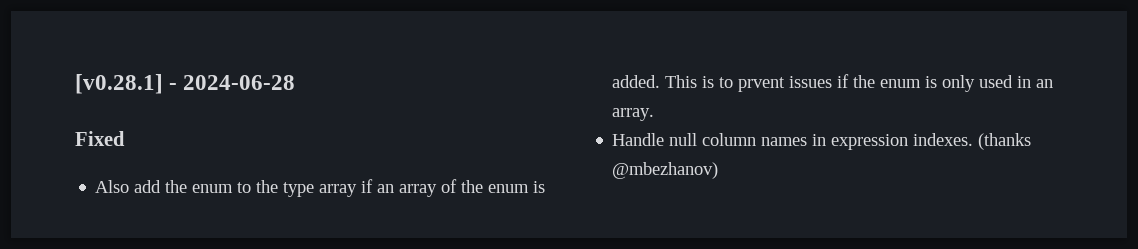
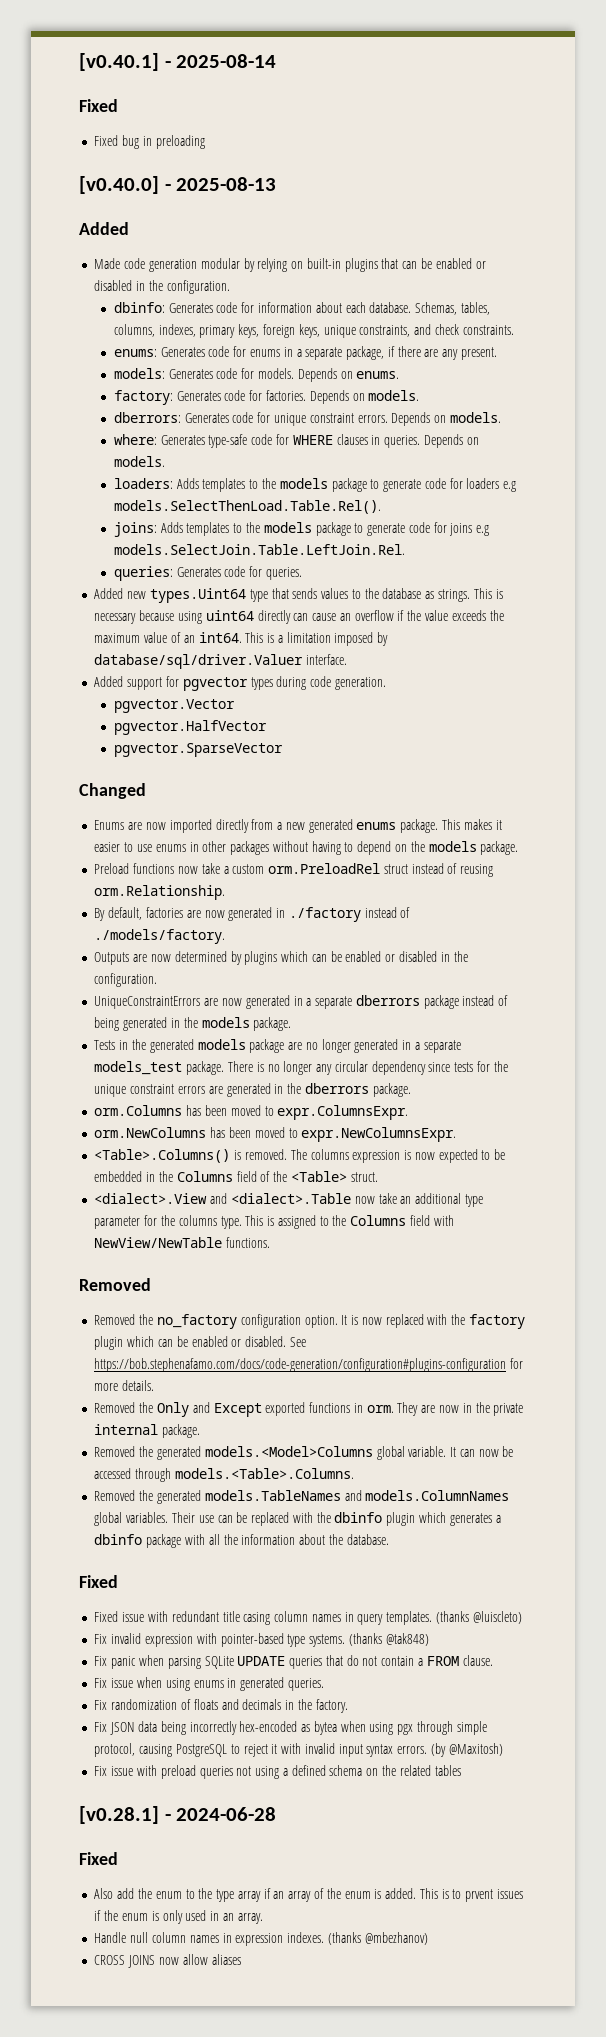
(75, 84) none -> [79,53,277,71] [79,99,118,112] [94,135,205,149] [79,176,277,194] [79,222,129,235] [94,258,486,272] [94,280,230,294] [113,302,490,315] [113,324,514,338] [113,346,498,360] [113,368,400,382] [113,390,420,405] [113,412,501,426] [113,434,479,448] [113,456,165,467] [113,478,517,492] [113,500,381,514] [113,522,490,537] [113,544,405,555] [113,566,302,581] [94,588,503,603] [94,610,504,624] [94,632,389,646] [94,654,348,669] [94,676,386,691] [113,699,235,713] [113,720,267,735] [113,743,283,757] [79,783,146,799] [94,819,502,833] [94,841,519,855] [94,863,494,877] [94,885,226,900] [94,907,411,922] [94,929,226,944] [94,951,468,965] [94,973,158,987] [94,995,509,1009] [94,1017,292,1031] [94,1039,461,1053] [94,1061,508,1075] [94,1083,411,1097] [94,1105,409,1120] [94,1127,457,1142] [94,1149,506,1163] [94,1171,378,1182] [94,1193,483,1207] [94,1215,454,1229] [94,1237,271,1248] [79,1278,151,1291] [94,1314,525,1329] [94,1336,306,1350] [94,1358,524,1372] [94,1380,155,1391] [94,1402,524,1417] [94,1424,201,1438] [94,1446,514,1460] [94,1468,354,1482] [94,1490,510,1504] [94,1512,501,1526] [94,1534,389,1548] [79,1575,118,1588] [94,1611,522,1625] [94,1633,429,1647] [94,1655,493,1669] [94,1677,324,1691] [94,1699,348,1713] [94,1721,487,1735] [94,1743,503,1757] [94,1765,461,1779] [v0.40.1] - 2025-08-14 // Fixed // Fixed bug in preloading // [v0.40.0] - 2025-08-13 // Added // Made code generation modular by relying on built-in plugins that can be enabled or disabled in the configuration. // dbinfo: Generates code for information about each database. Schemas, tables, columns, indexes, primary keys, foreign keys, unique constraints, and check constraints. // enums: Generates code for enums in a separate package, if there are any present. // models: Generates code for models. Depends on enums. // factory: Generates code for factories. Depends on models. // dberrors: Generates code for unique constraint errors. Depends on models. // where: Generates type-safe code for WHERE clauses in queries. Depends on models. // loaders: Adds templates to the models package to generate code for loaders e.g models.SelectThenLoad.Table.Rel(). // joins: Adds templates to the models package to generate code for joins e.g models.SelectJoin.Table.LeftJoin.Rel. // queries: Generates code for queries. // Added new types.Uint64 type that sends values to the database as strings. This is necessary because using uint64 directly can cause an overflow if the value exceeds the maximum value of an int64. This is a limitation imposed by database/sql/driver.Valuer interface. // Added support for pgvector types during code generation. // pgvector.Vector // pgvector.HalfVector // pgvector.SparseVector // Changed // Enums are now imported directly from a new generated enums package. This makes it easier to use enums in other packages without having to depend on the models package. // Preload functions now take a custom orm.PreloadRel struct instead of reusing orm.Relationship. // By default, factories are now generated in ./factory instead of ./models/factory. // Outputs are now determined by plugins which can be enabled or disabled in the configuration. // UniqueConstraintErrors are now generated in a separate dberrors package instead of being generated in the models package. // Tests in the generated models package are no longer generated in a separate models_test package. There is no longer any circular dependency since tests for the unique constraint errors are generated in the dberrors package. // orm.Columns has been moved to expr.ColumnsExpr. // orm.NewColumns has been moved to expr.NewColumnsExpr. // <Table>.Columns() is removed. The columns expression is now expected to be embedded in the Columns field of the <Table> struct. // <dialect>.View and <dialect>.Table now take an additional type parameter for the columns type. This is assigned to the Columns field with NewView/NewTable functions. // Removed // Removed the no_factory configuration option. It is now replaced with the factory plugin which can be enabled or disabled. See https://bob.stephenafamo.com/docs/code-generation/configuration#plugins-configuration for more details. // Removed the Only and Except exported functions in orm. They are now in the private internal package. // Removed the generated models.<Model>Columns global variable. It can now be accessed through models.<Table>.Columns. // Removed the generated models.TableNames and models.ColumnNames global variables. Their use can be replaced with the dbinfo plugin which generates a dbinfo package with all the information about the database. // Fixed // Fixed issue with redundant title casing column names in query templates. (thanks @luiscleto) // Fix invalid expression with pointer-based type systems. (thanks @tak848) // Fix panic when parsing SQLite UPDATE queries that do not contain a FROM clause. // Fix issue when using enums in generated queries. // Fix randomization of floats and decimals in the factory. // Fix JSON data being incorrectly hex-encoded as bytea when using pgx through simple protocol, causing PostgreSQL to reject it with invalid input syntax errors. (by @Maxitosh) // Fix issue with preload queries not using a defined schema on the related tables //
(719, 170) none -> [94,1954,241,1968] // CROSS JOINS now allow aliases

